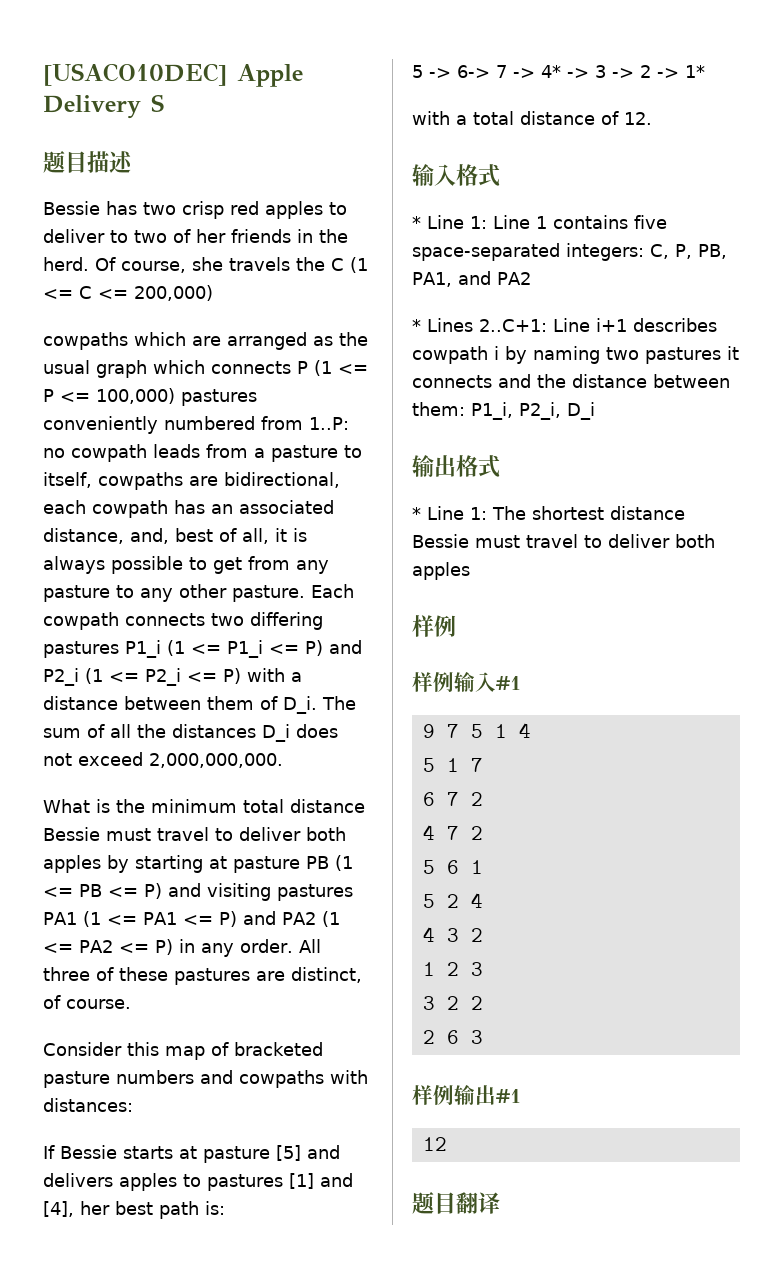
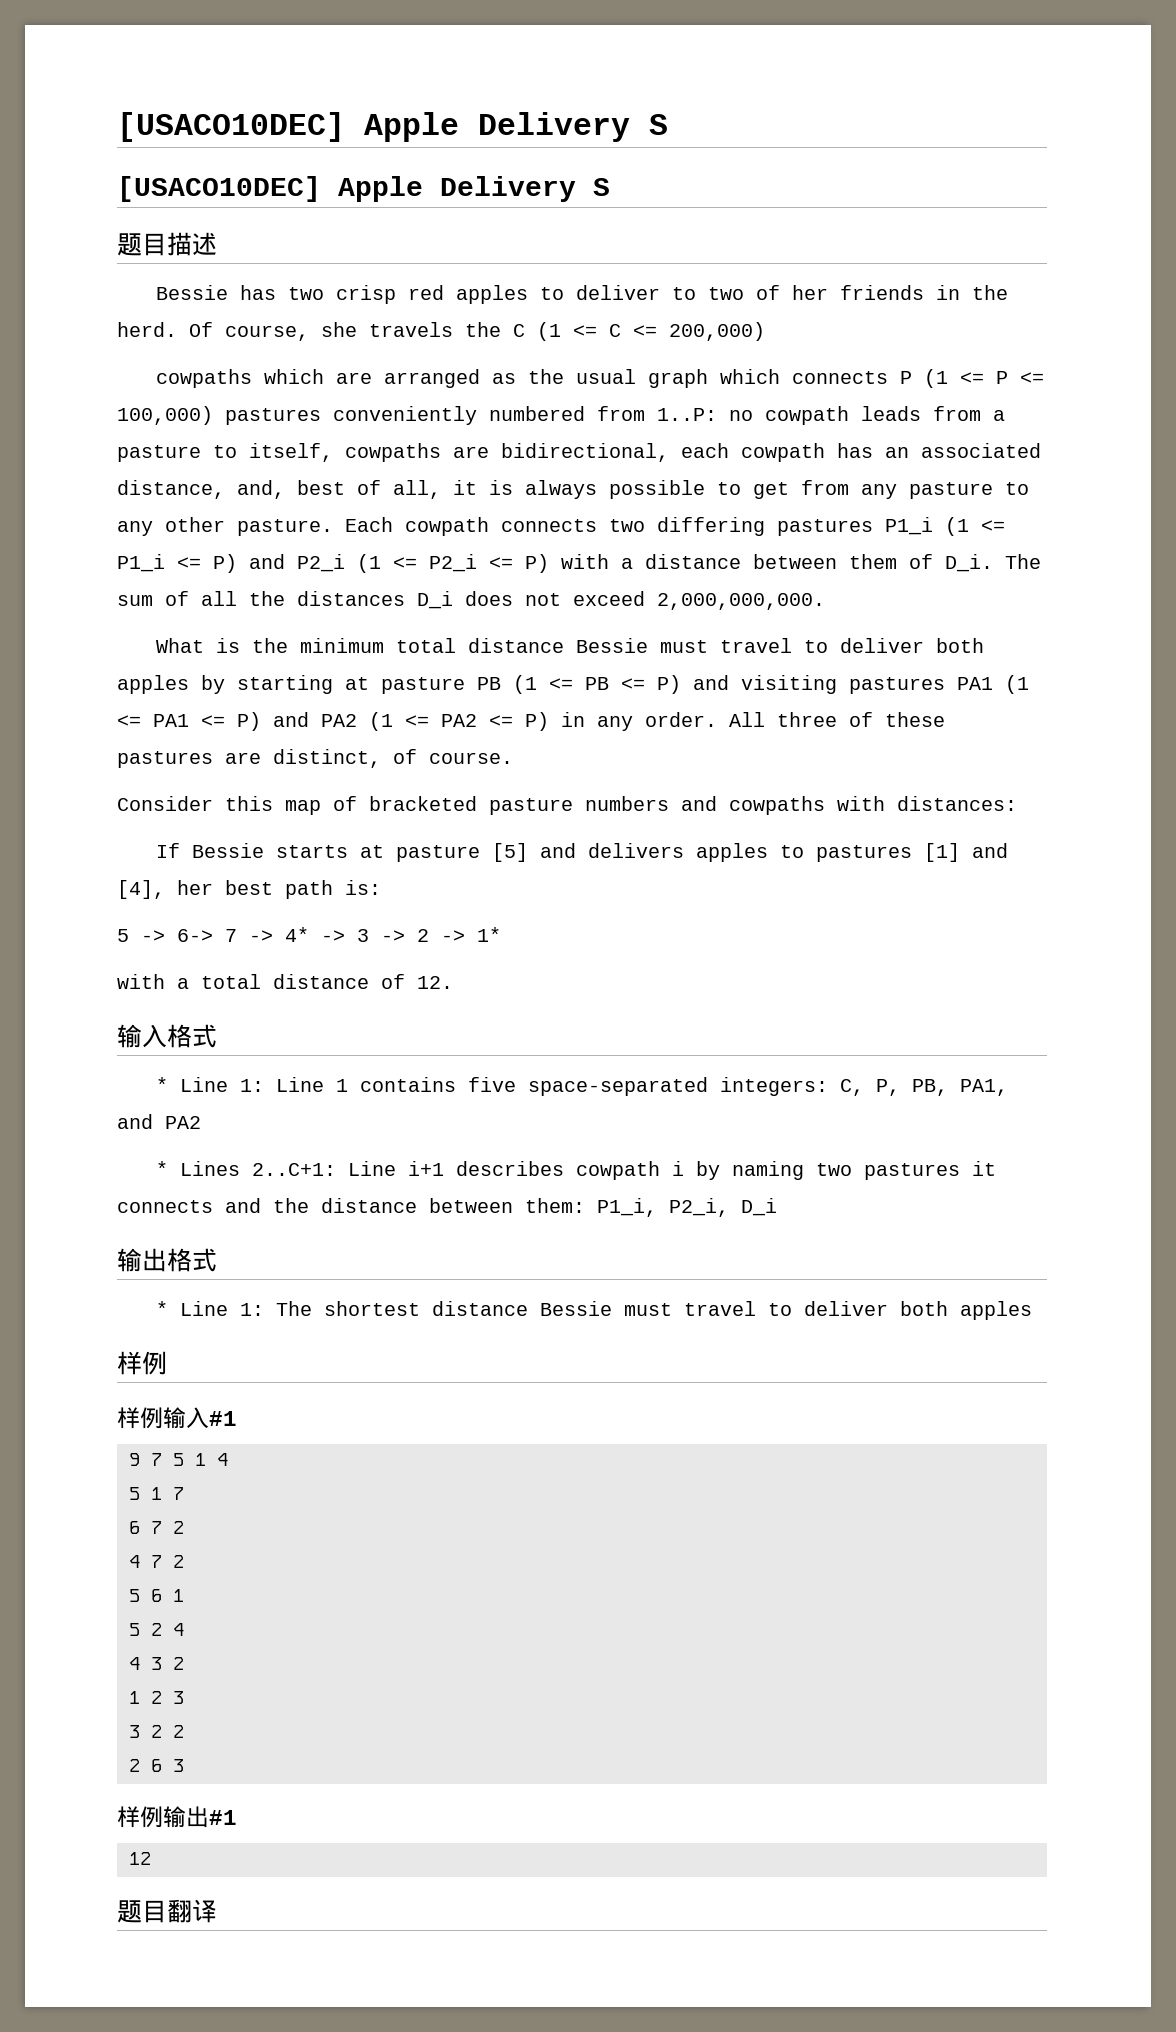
[43,63,303,87] [43,94,164,119] [USACO10DEC] Apple Delivery S -> [117,112,668,142] [117,176,610,202] [USACO10DEC] Apple Delivery S // [USACO10DEC] Apple Delivery S

